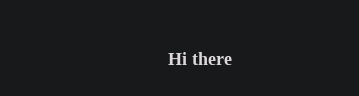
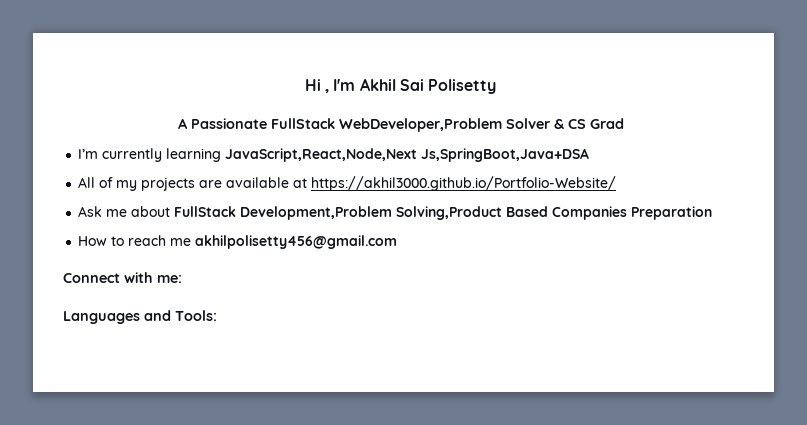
[191,52,232,65] there -> [325,78,497,94] [177,118,624,132] [78,148,590,162] [78,176,617,191] [78,206,713,220] [78,235,398,249] [63,272,182,283] [63,310,217,324] , I'm Akhil Sai Polisetty // A Passionate FullStack WebDeveloper,Problem Solver & CS Grad // I’m currently learning JavaScript,React,Node,Next Js,SpringBoot,Java+DSA // All of my projects are available at https://akhil3000.github.io/Portfolio-Website/ // Ask me about FullStack Development,Problem Solving,Product Based Companies Preparation // How to reach me akhilpolisetty456@gmail.com // Connect with me: // Languages and Tools:

